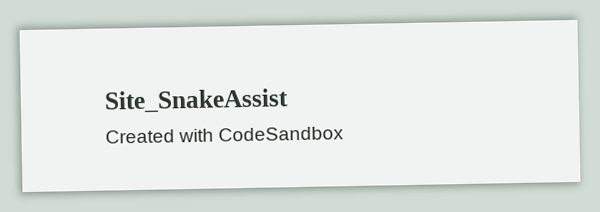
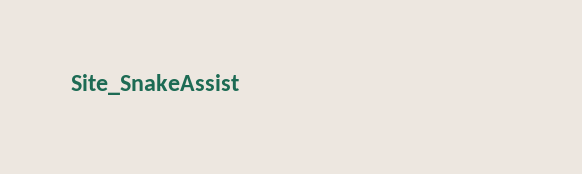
[105,126,345,144] // Created with CodeSandbox -> (239, 84) none

